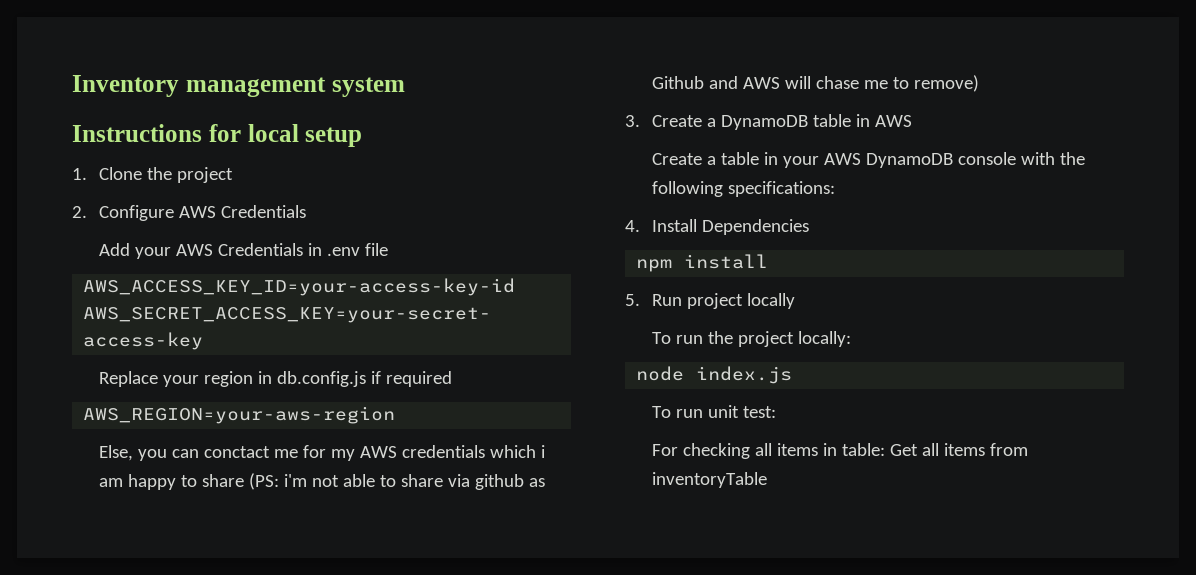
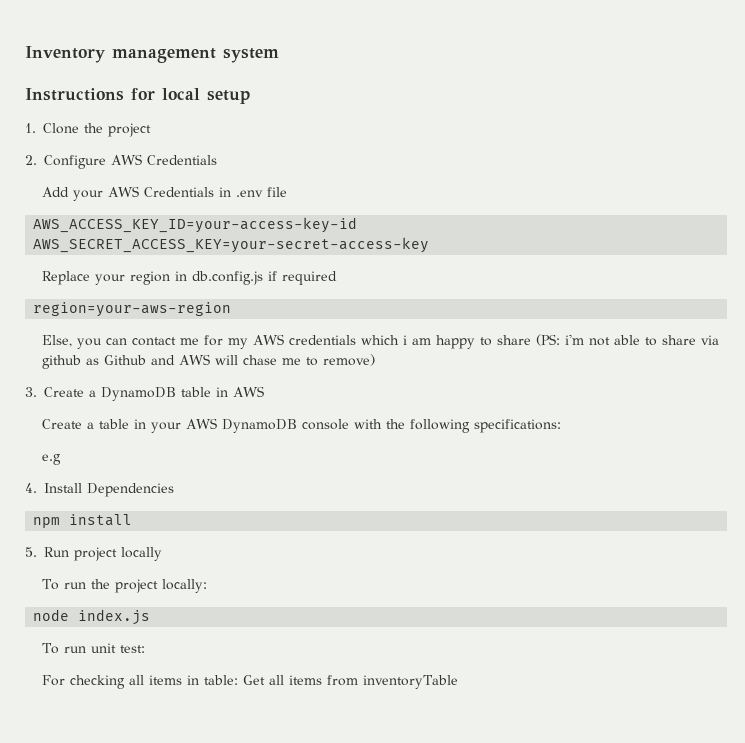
[83,406,396,424] AWS_REGION=your-aws-region -> [33,302,232,317] region=your-aws-region
[204,446,271,458] conctact -> [131,337,176,346] contact
(836, 189) none -> [41,454,61,465] // e.g

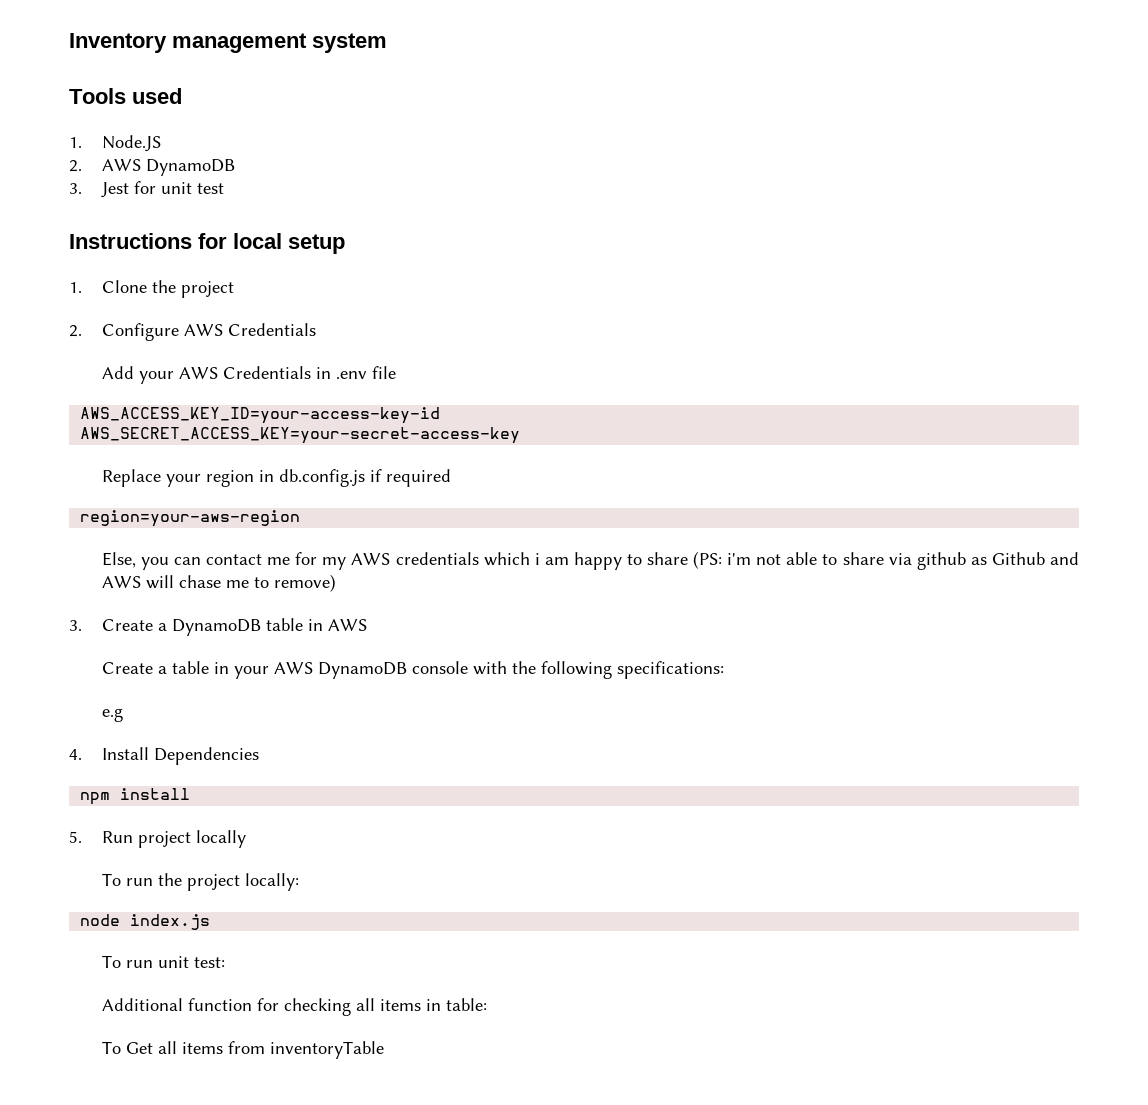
(279, 55) none -> [69,88,182,104] [69,135,161,152] [69,159,235,176] [69,181,224,198] // Tools used // 1. Node.JS // 2. AWS DynamoDB // 3. Jest for unit test
[41,675,65,686] For -> [101,998,279,1011] Additional function for
(238, 680) none -> [101,1041,121,1054] // To

